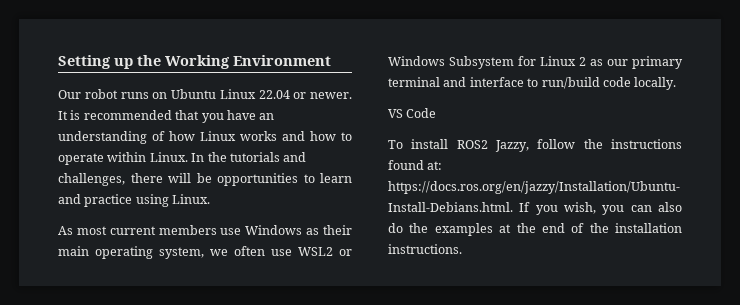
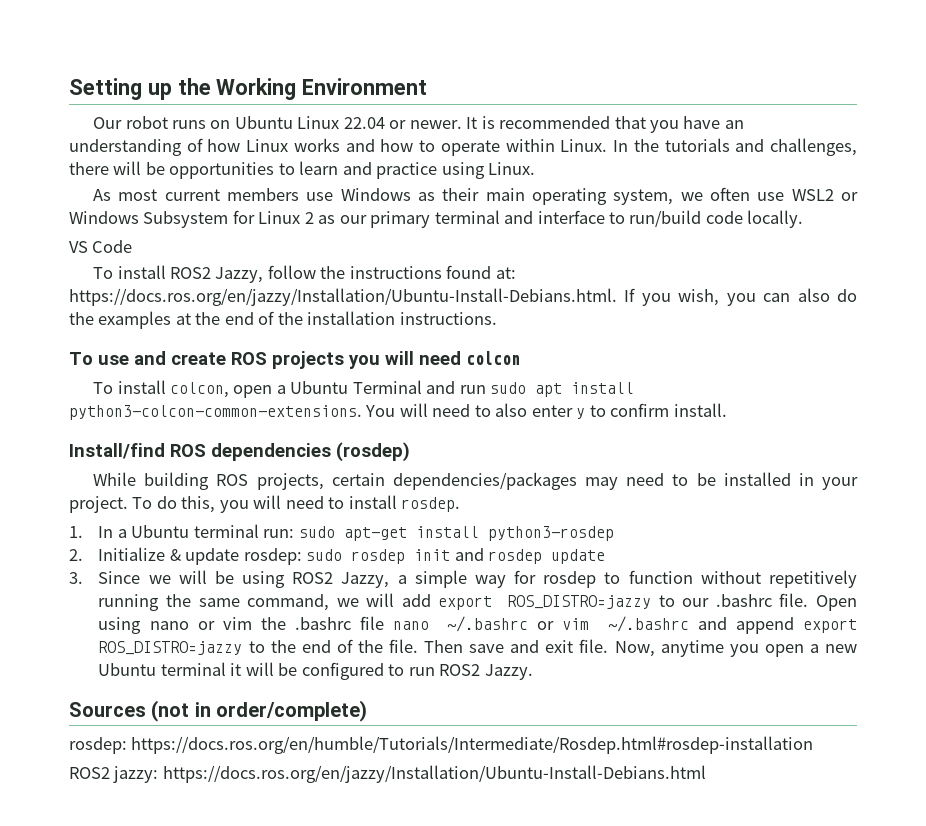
(462, 249) none -> [69,351,520,369] [93,380,635,398] [69,403,727,420] [69,442,410,462] [93,472,858,490] [69,495,461,513] [69,524,614,541] [69,547,606,565] [69,570,858,588] [98,593,857,611] [98,616,857,634] [98,639,858,657] [98,662,533,680] [69,700,368,722] [69,736,814,754] [69,765,706,783] // To use and create ROS projects you will need colcon // To install colcon, open a Ubuntu Terminal and run sudo apt install python3-colcon-common-extensions. You will need to also enter y to confirm install. // Install/find ROS dependencies (rosdep) // While building ROS projects, certain dependencies/packages may need to be installed in your project. To do this, you will need to install rosdep. // 1. In a Ubuntu terminal run: sudo apt-get install python3-rosdep // 2. Initialize & update rosdep: sudo rosdep init and rosdep update // 3. Since we will be using ROS2 Jazzy, a simple way for rosdep to function without repetitively running the same command, we will add export ROS_DISTRO=jazzy to our .bashrc file. Open using nano or vim the .bashrc file nano ~/.bashrc or vim ~/.bashrc and append export ROS_DISTRO=jazzy to the end of the file. Then save and exit file. Now, anytime you open a new Ubuntu terminal it will be configured to run ROS2 Jazzy. // Sources (not in order/complete) // rosdep: https://docs.ros.org/en/humble/Tutorials/Intermediate/Rosdep.html#rosdep-installation // ROS2 jazzy: https://docs.ros.org/en/jazzy/Installation/Ubuntu-Install-Debians.html

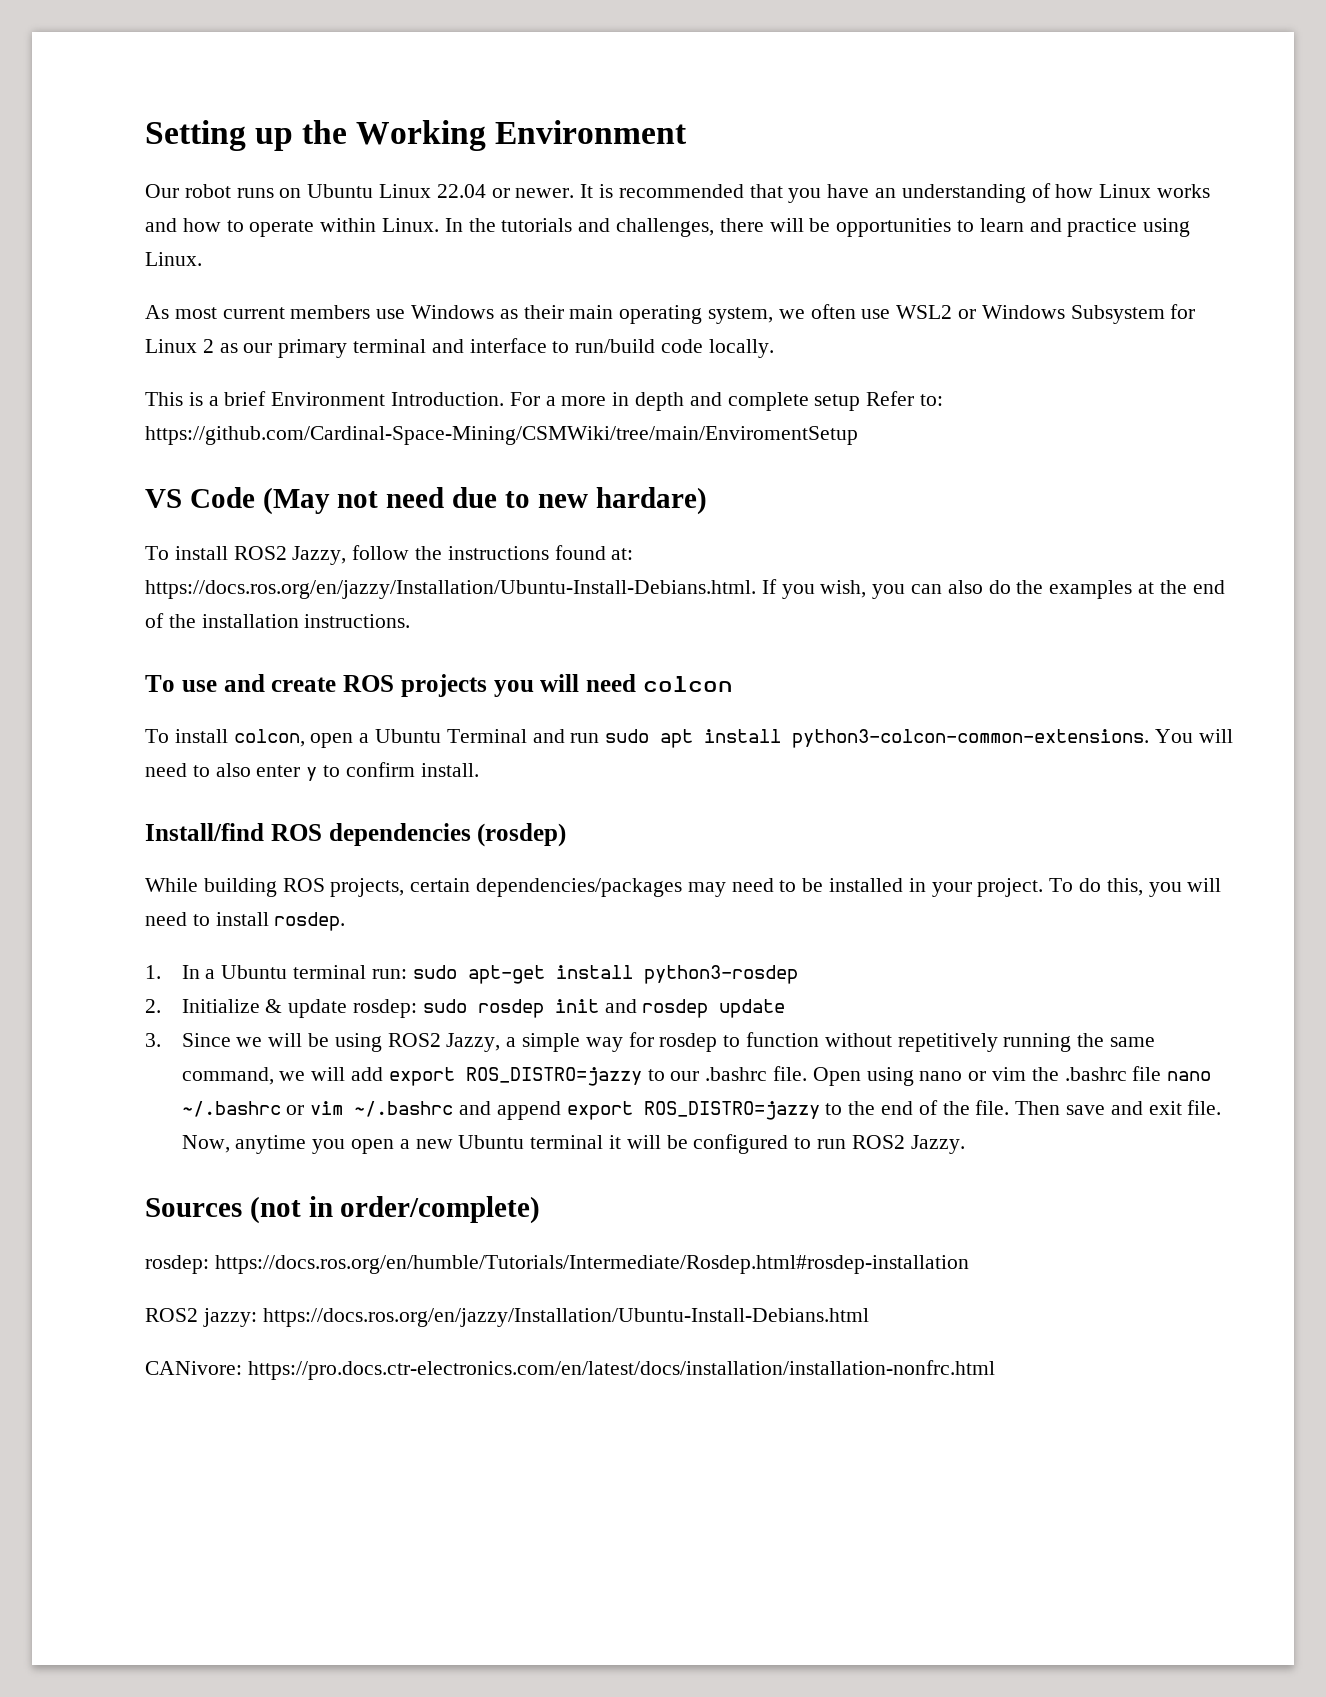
[69,240,133,253] VS Code -> [145,391,944,411] [145,426,858,445] [145,487,707,515] This is a brief Environment Introduction. For a more in depth and complete setup Refer to: https://github.com/Cardinal-Space-Mining/CSMWiki/tree/main/EnviromentSetup // VS Code (May not need due to new hardare)
(706, 774) none -> [145,1360,995,1380] // CANivore: https://pro.docs.ctr-electronics.com/en/latest/docs/installation/installation-nonfrc.html

